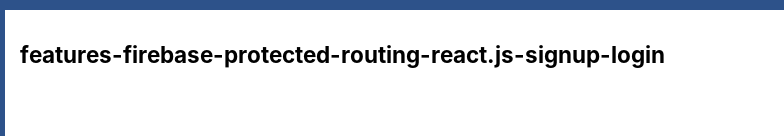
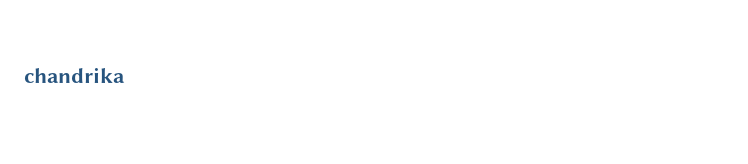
[20,45,665,68] features-firebase-protected-routing-react.js-signup-login -> [24,67,125,83] chandrika

